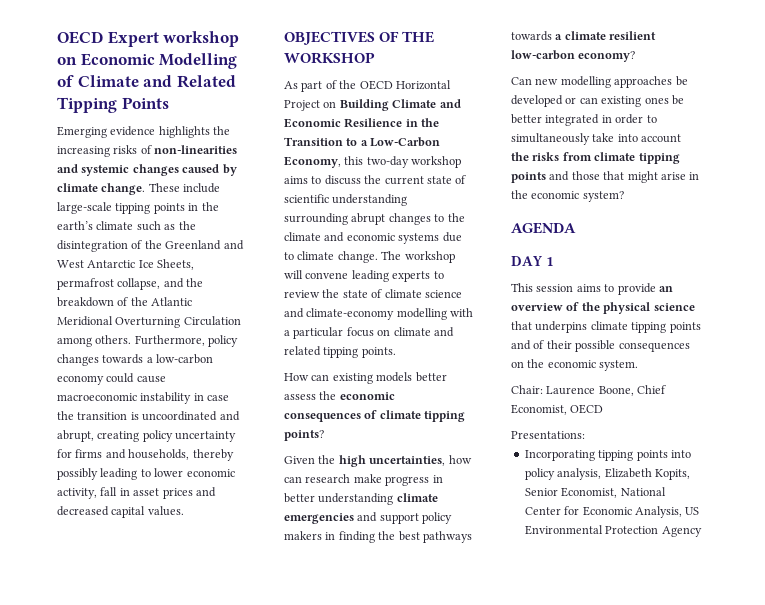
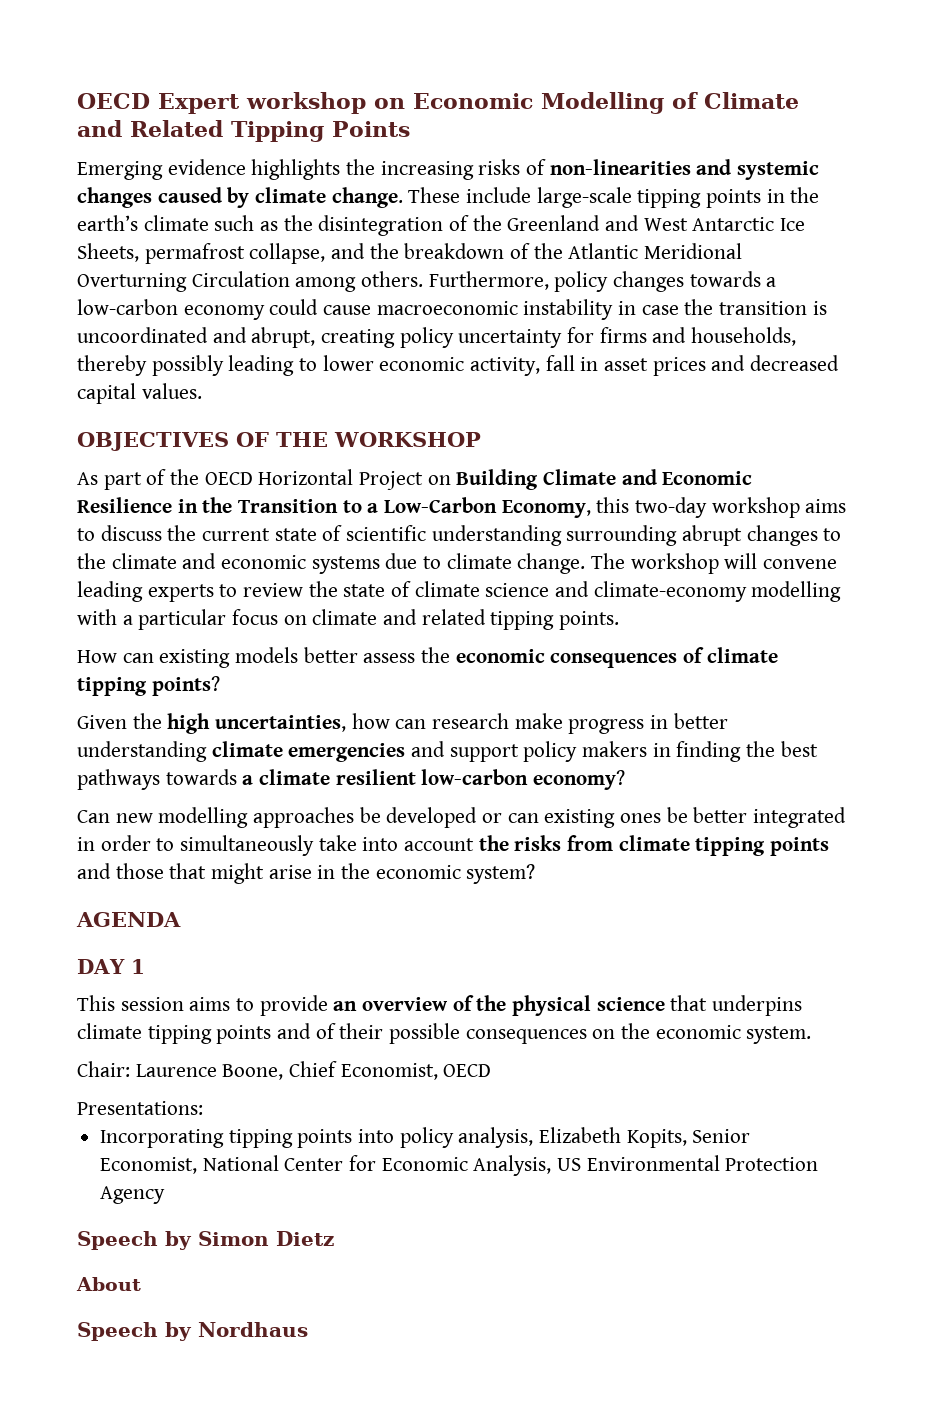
(702, 531) none -> [77,1231,334,1250] [76,1277,141,1291] [77,1322,308,1341] // Speech by Simon Dietz // About // Speech by Nordhaus

